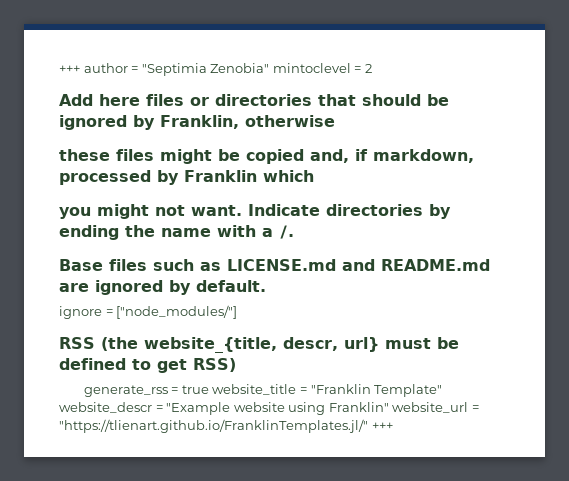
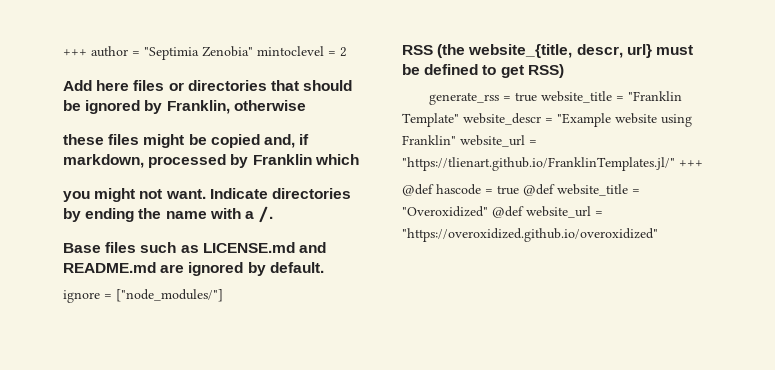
(393, 426) none -> [402,184,640,196] [402,206,603,218] [402,228,658,242] // @def hascode = true @def website_title = "Overoxidized" @def website_url = "https://overoxidized.github.io/overoxidized"

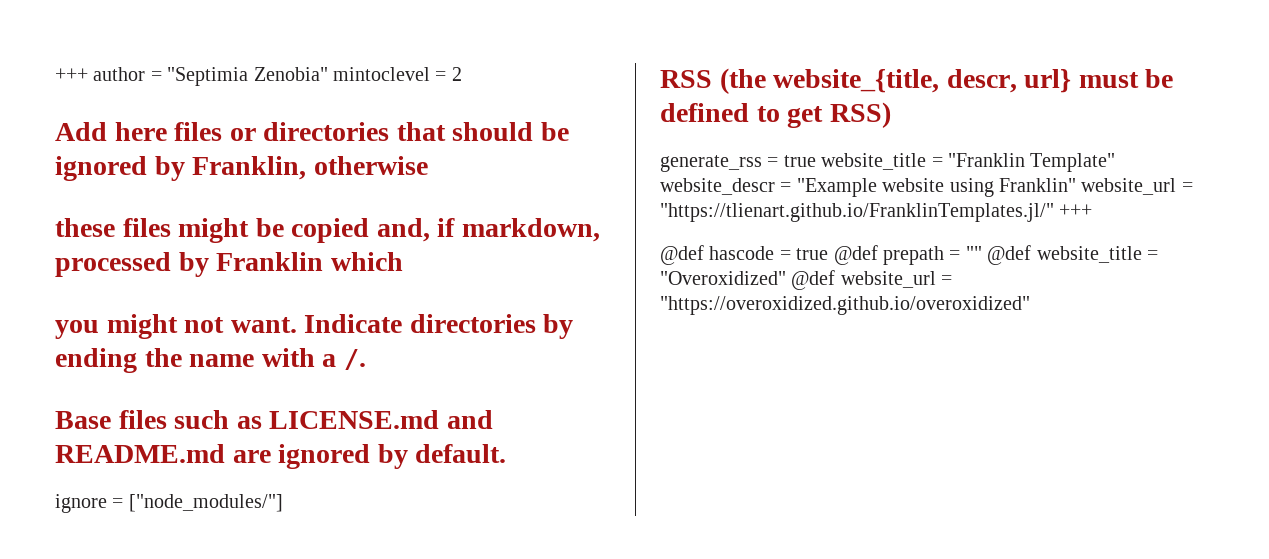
(555, 190) none -> [883,245,1032,265] prepath = "" @def

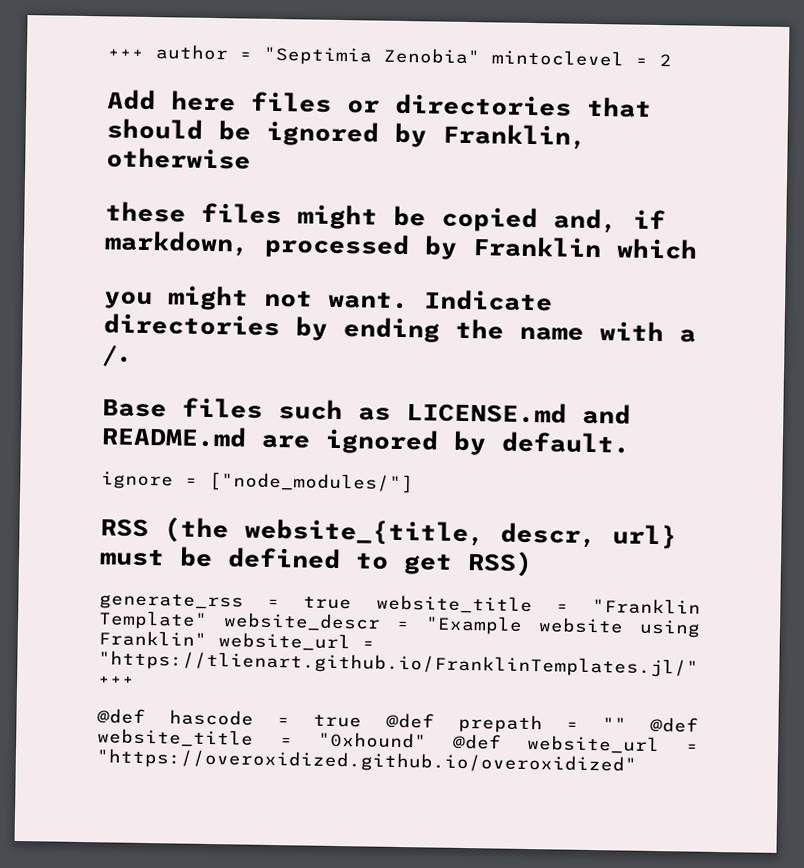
[660,271,786,285] "Overoxidized" -> [318,731,428,749] "0xhound"

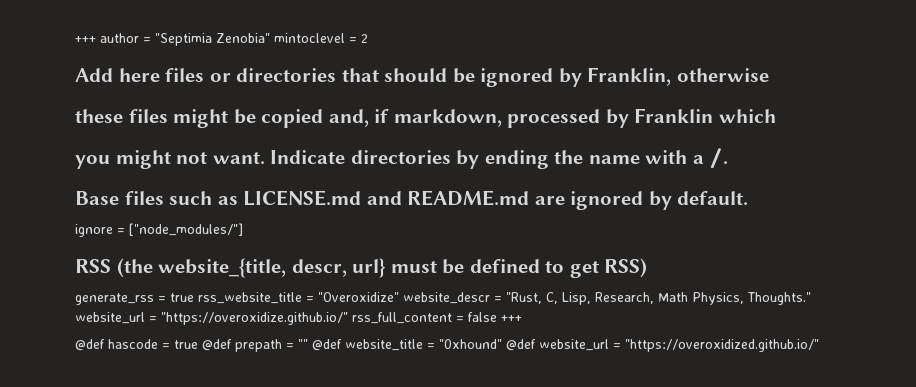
[375,594,701,615] [98,610,701,638] [98,630,375,652] [98,650,699,678] website_title = "Franklin Template" website_descr = "Example website using Franklin" website_url = "https://tlienart.github.io/FranklinTemplates.jl/" -> [198,292,811,305] [75,312,497,325] rss_website_title = "Overoxidize" website_descr = "Rust, C, Lisp, Research, Math Physics, Thoughts." website_url = "https://overoxidize.github.io/" rss_full_content = false
[96,748,637,775] "https://overoxidized.github.io/overoxidized" -> [625,339,819,352] "https://overoxidized.github.io/"

